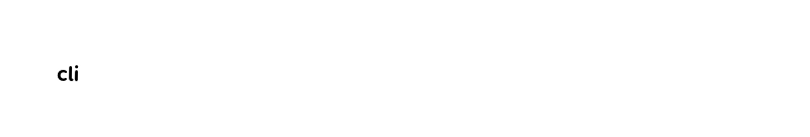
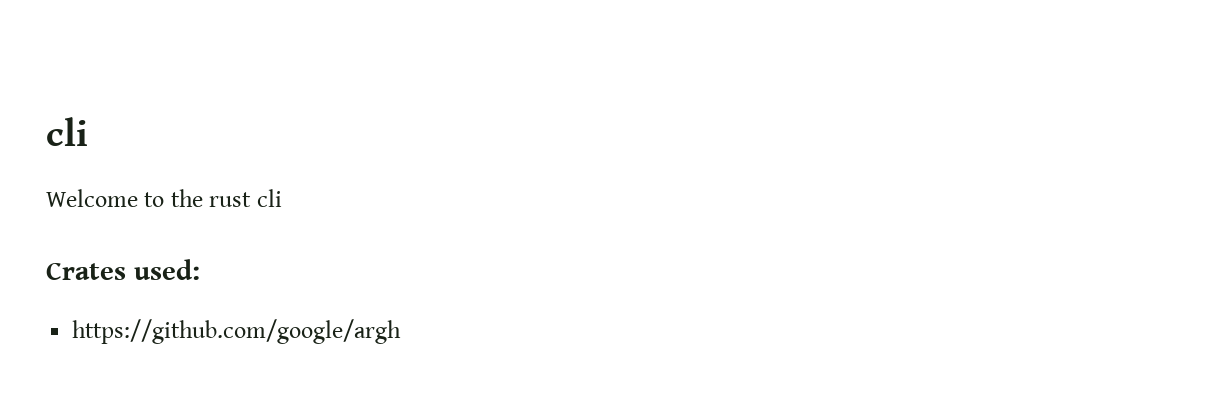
[56,64,80,82] cli -> [46,117,88,146] [46,189,282,207] [46,259,200,280] [72,319,402,344] cli // Welcome to the rust cli // Crates used: // https://github.com/google/argh

